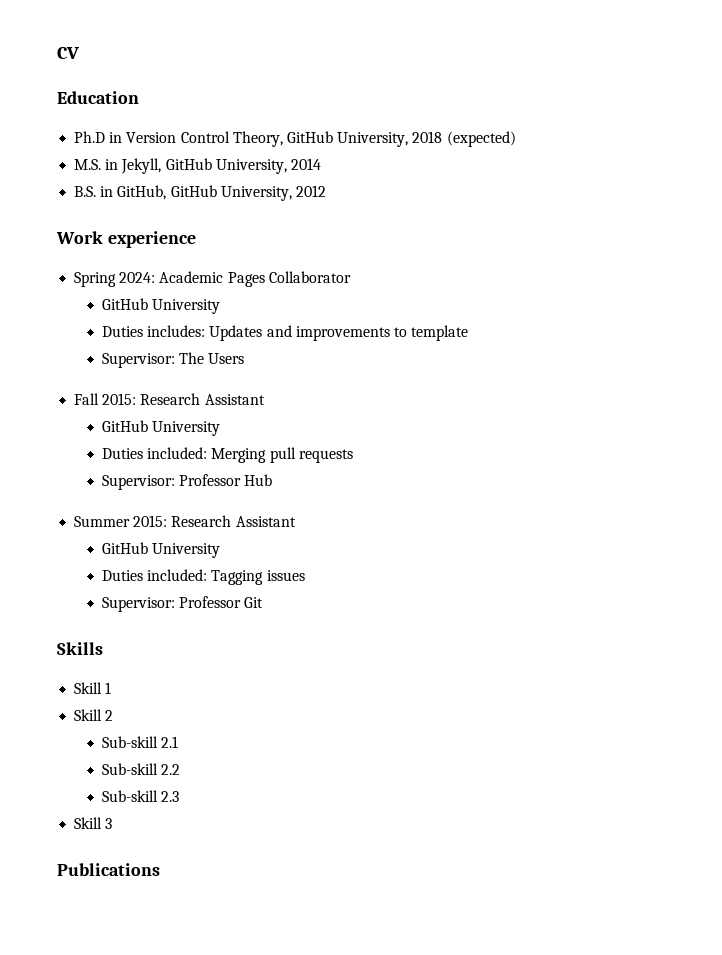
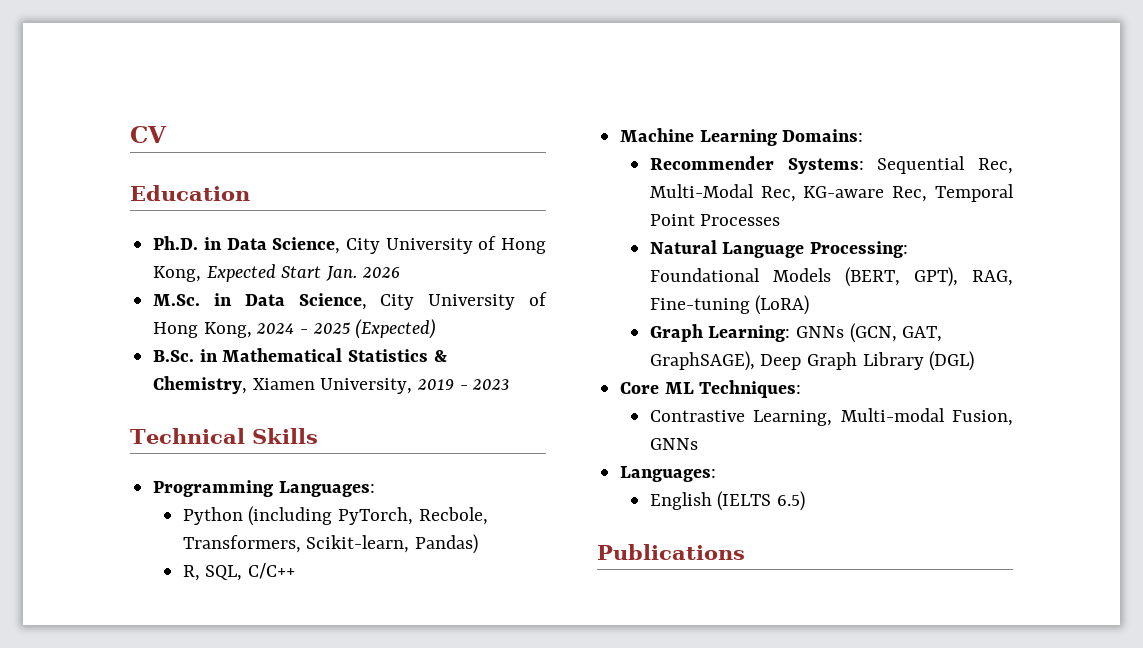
[74,131,516,147] [74,158,321,174] [74,185,326,201] [56,231,196,248] [74,271,351,287] [102,298,221,314] [102,325,469,341] [102,352,245,368] [74,393,265,405] [102,420,221,436] [102,447,353,463] [102,474,273,490] [74,515,296,527] [102,542,221,558] [102,569,305,585] [102,596,264,612] [57,642,103,655] [74,682,112,694] [74,709,114,721] [102,736,179,748] [102,763,181,775] [102,790,180,802] [74,817,113,829] Ph.D in Version Control Theory, GitHub University, 2018 (expected) // M.S. in Jekyll, GitHub University, 2014 // B.S. in GitHub, GitHub University, 2012 // Work experience // Spring 2024: Academic Pages Collaborator // GitHub University // Duties includes: Updates and improvements to template // Supervisor: The Users // Fall 2015: Research Assistant // GitHub University // Duties included: Merging pull requests // Supervisor: Professor Hub // Summer 2015: Research Assistant // GitHub University // Duties included: Tagging issues // Supervisor: Professor Git // Skills // Skill 1 // Skill 2 // Sub-skill 2.1 // Sub-skill 2.2 // Sub-skill 2.3 // Skill 3 -> [153,236,546,254] [153,264,400,282] [153,292,547,310] [153,319,437,339] [153,348,447,362] [153,376,510,394] [130,428,318,444] [153,480,375,497] [182,506,488,526] [182,534,479,554] [182,563,296,581] [620,128,864,146] [649,156,1013,174] [649,184,1014,202] [649,214,781,226] [649,240,909,258] [649,267,1013,287] [649,295,810,315] [649,323,943,343] [649,351,975,371] [620,380,802,398] [649,408,1013,426] [649,438,698,450] [620,466,717,482] [649,491,806,511] Ph.D. in Data Science, City University of Hong Kong, Expected Start Jan. 2026 // M.Sc. in Data Science, City University of Hong Kong, 2024 - 2025 (Expected) // B.Sc. in Mathematical Statistics & Chemistry, Xiamen University, 2019 - 2023 // Technical Skills // Programming Languages: // Python (including PyTorch, Recbole, Transformers, Scikit-learn, Pandas) // R, SQL, C/C++ // Machine Learning Domains: // Recommender Systems: Sequential Rec, Multi-Modal Rec, KG-aware Rec, Temporal Point Processes // Natural Language Processing: Foundational Models (BERT, GPT), RAG, Fine-tuning (LoRA) // Graph Learning: GNNs (GCN, GAT, GraphSAGE), Deep Graph Library (DGL) // Core ML Techniques: // Contrastive Learning, Multi-modal Fusion, GNNs // Languages: // English (IELTS 6.5)

